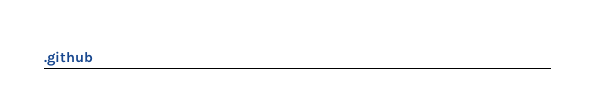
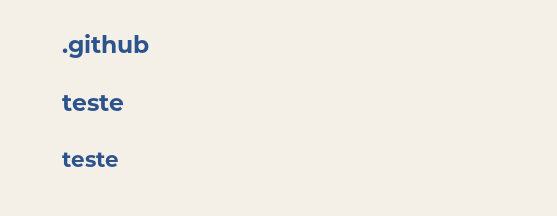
(93, 58) none -> [62,95,124,111] [62,152,119,167] // teste // teste

